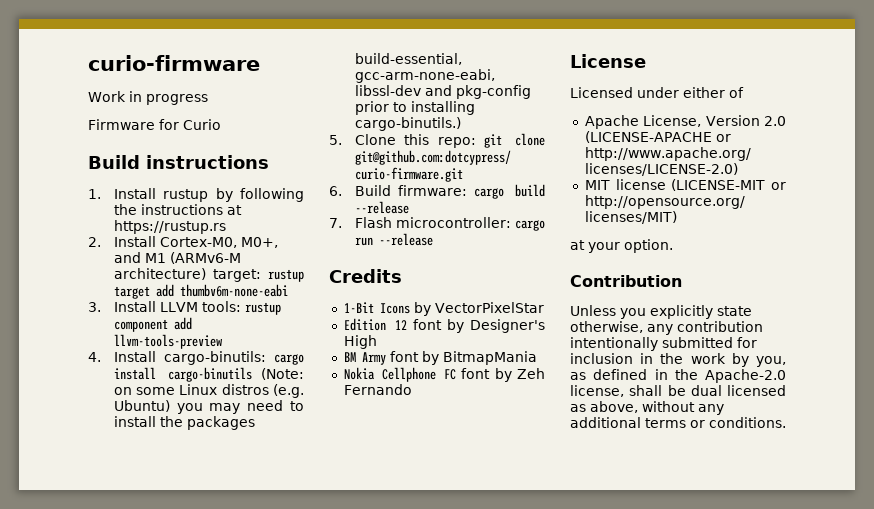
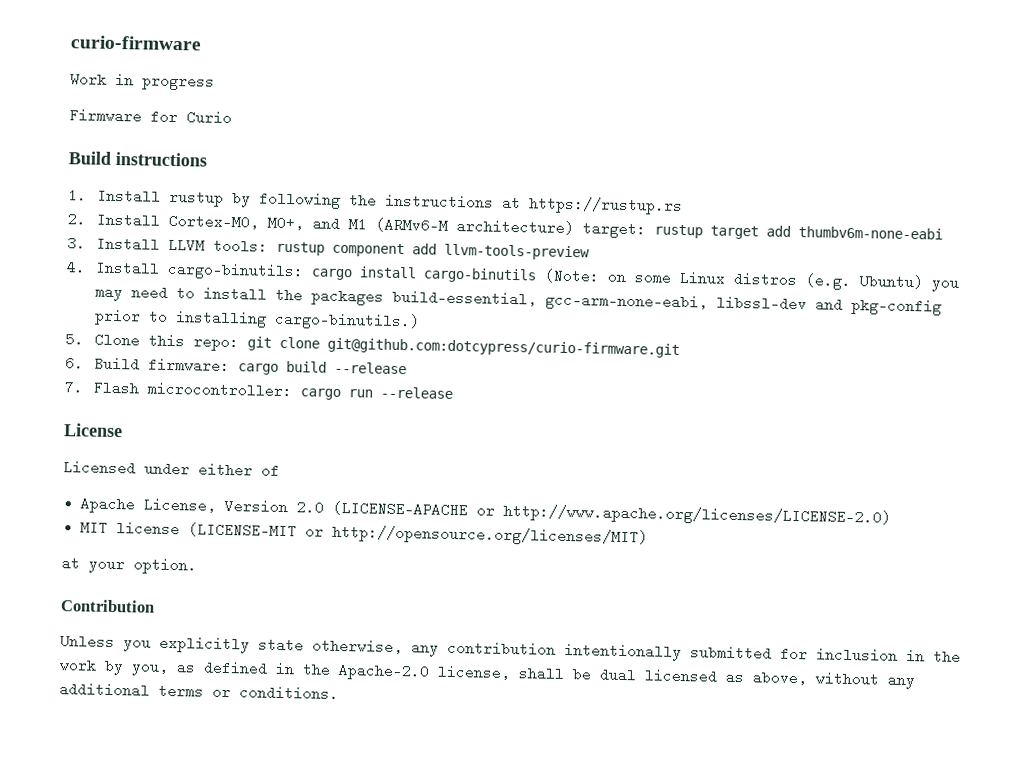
[329,269,402,283] [343,302,544,316] [343,318,545,333] [343,335,377,349] [343,351,537,365] [343,367,545,382] [343,384,412,395] // Credits // 1-Bit Icons by VectorPixelStar // Edition 12 font by Designer's High // BM Army font by BitmapMania // Nokia Cellphone FC font by Zeh Fernando -> (453, 392) none

